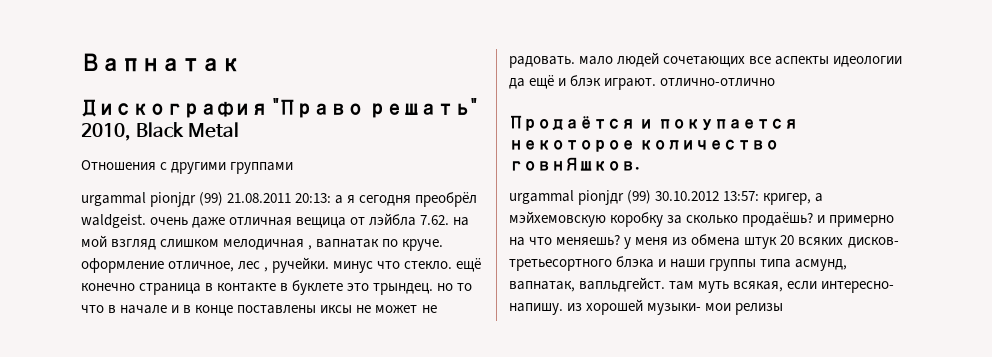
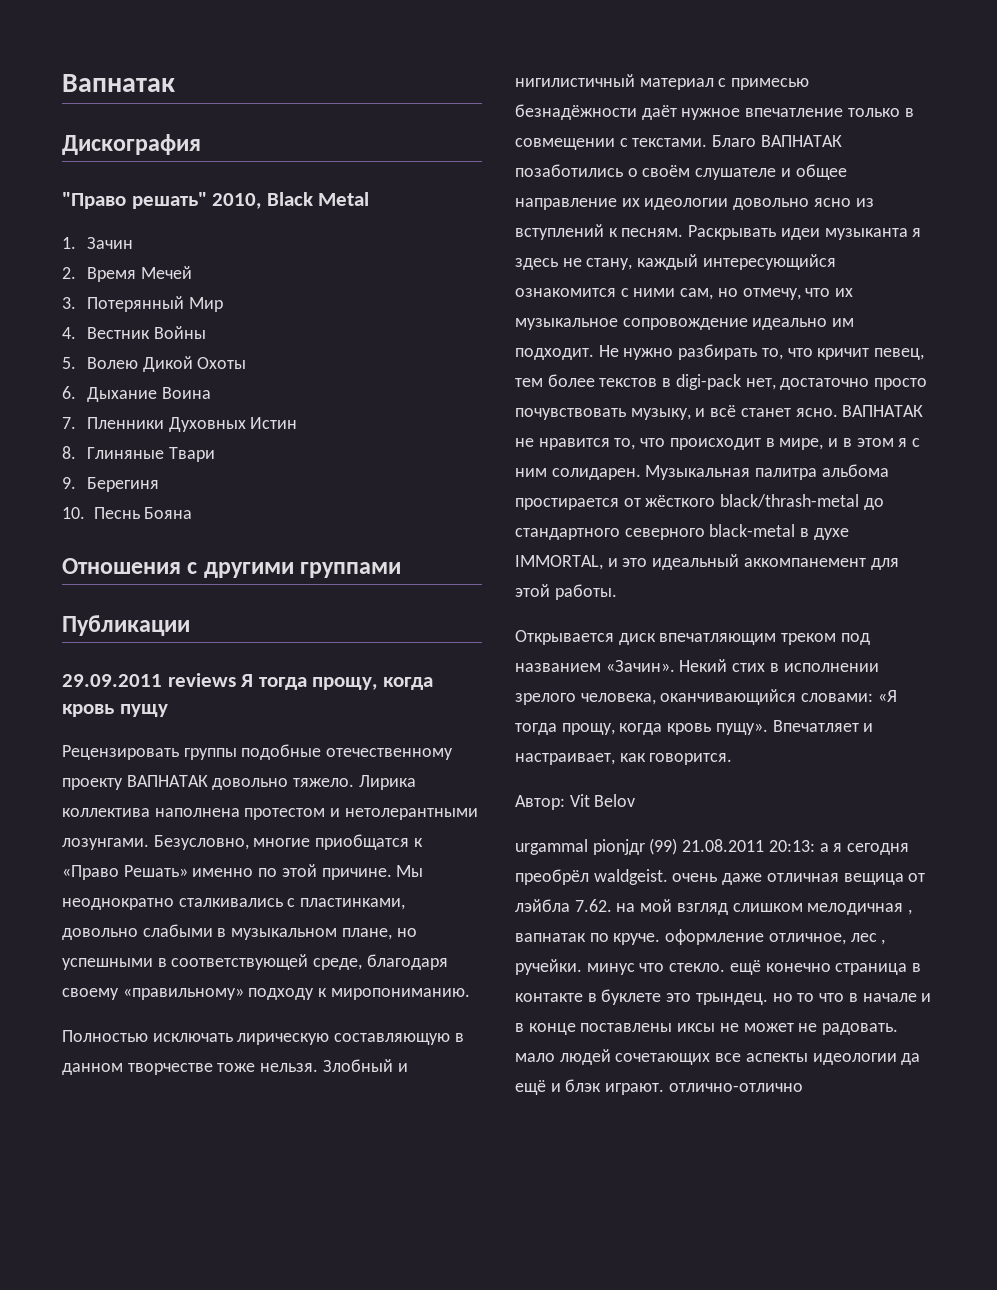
(268, 108) none -> (201, 144) //
[81,160,294,174] Отношения с другими группами -> [62,237,133,249] [62,266,192,282] [62,296,223,312] [62,326,206,339] [62,356,247,372] [62,386,211,402] [62,417,298,432] [62,446,215,462] [62,477,159,492] [62,507,193,519] [62,558,402,578] [62,615,190,636] [62,673,433,690] [62,704,168,717] [62,744,454,760] [62,775,416,790] [62,808,478,820] [62,834,423,850] [62,864,424,880] [62,898,406,910] [62,924,417,940] [62,954,448,970] [62,988,470,1000] [62,1030,464,1045] [62,1059,408,1075] [515,74,810,90] [515,104,914,120] [515,135,842,150] [515,164,847,180] [515,198,874,210] [515,224,922,240] [515,254,836,270] [515,288,854,300] [515,318,855,330] [515,344,925,360] [515,374,928,390] [515,405,924,420] [515,438,920,450] [515,464,889,480] [515,494,884,510] [515,524,849,540] [515,554,899,570] [515,584,617,600] [515,630,870,645] [515,659,879,672] [515,689,897,705] [515,720,874,735] [515,753,733,765] [515,794,636,810] 1. Зачин // 2. Время Мечей // 3. Потерянный Мир // 4. Вестник Войны // 5. Волею Дикой Охоты // 6. Дыхание Воина // 7. Пленники Духовных Истин // 8. Глиняные Твари // 9. Берегиня // 10. Песнь Бояна // Отношения с другими группами // Публикации // 29.09.2011 reviews Я тогда прощу, когда кровь пущу // Рецензировать группы подобные отечественному проекту ВАПНАТАК довольно тяжело. Лирика коллектива наполнена протестом и нетолерантными лозунгами. Безусловно, многие приобщатся к «Право Решать» именно по этой причине. Мы неоднократно сталкивались с пластинками, довольно слабыми в музыкальном плане, но успешными в соответствующей среде, благодаря своему «правильному» подходу к миропониманию. // Полностью исключать лирическую составляющую в данном творчестве тоже нельзя. Злобный и нигилистичный материал с примесью безнадёжности даёт нужное впечатление только в совмещении с текстами. Благо ВАПНАТАК позаботились о своём слушателе и общее направление их идеологии довольно ясно из вступлений к песням. Раскрывать идеи музыканта я здесь не стану, каждый интересующийся ознакомится с ними сам, но отмечу, что их музыкальное сопровождение идеально им подходит. Не нужно разбирать то, что кричит певец, тем более текстов в digi-pack нет, достаточно просто почувствовать музыку, и всё станет ясно. ВАПНАТАК не нравится то, что происходит в мире, и в этом я с ним солидарен. Музыкальная палитра альбома простирается от жёсткого black/thrash-metal до стандартного северного black-metal в духе IMMORTAL, и это идеальный аккомпанемент для этой работы. // Открывается диск впечатляющим треком под названием «Зачин». Некий стих в исполнении зрелого человека, оканчивающийся словами: «Я тогда прощу, когда кровь пущу». Впечатляет и настраивает, как говорится. // Автор: Vit Belov
[509,115,798,131] [509,139,780,152] [509,157,640,171] [509,190,824,205] [509,211,895,227] [509,234,899,249] [509,256,848,271] [509,277,895,293] [509,299,784,315] // Продаётся и покупается некоторое количество говнЯшков. // urgammal pionjдr (99) 30.10.2012 13:57: кригер, а мэйхемовскую коробку за сколько продаёшь? и примерно на что меняешь? у меня из обмена штук 20 всяких дисков- третьесортного блэка и наши группы типа асмунд, вапнатак, вапльдгейст. там муть всякая, если интересно- напишу. из хорошей музыки- мои релизы -> (803, 1087) none

